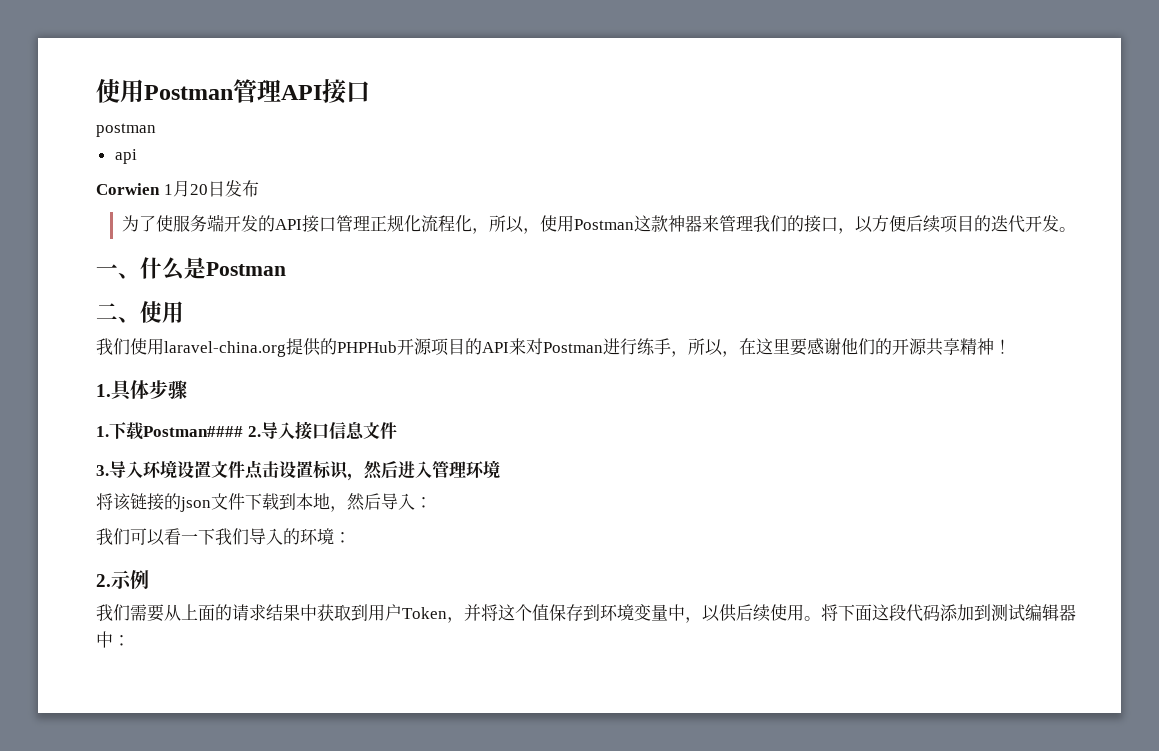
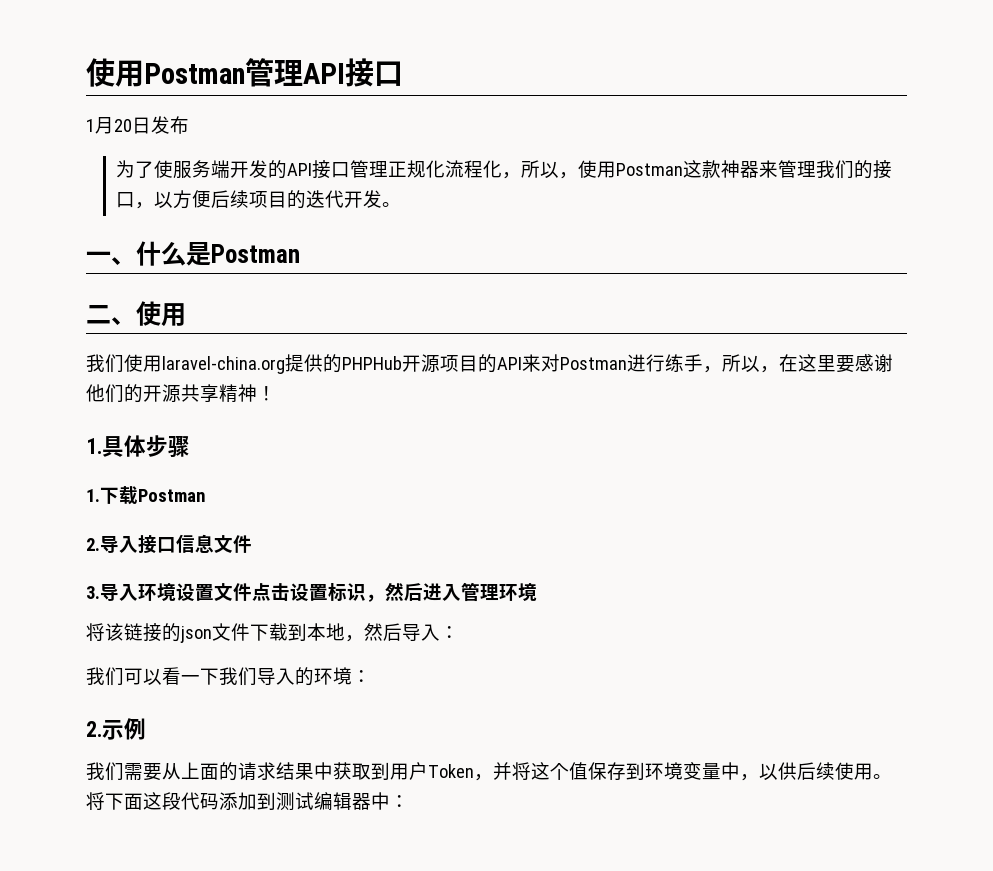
[96,123,156,137] [114,149,137,164] [96,183,160,195] postman // api // Corwien -> (403, 74) none
[143,426,243,437] Postman#### -> [138,489,205,502] Postman //

